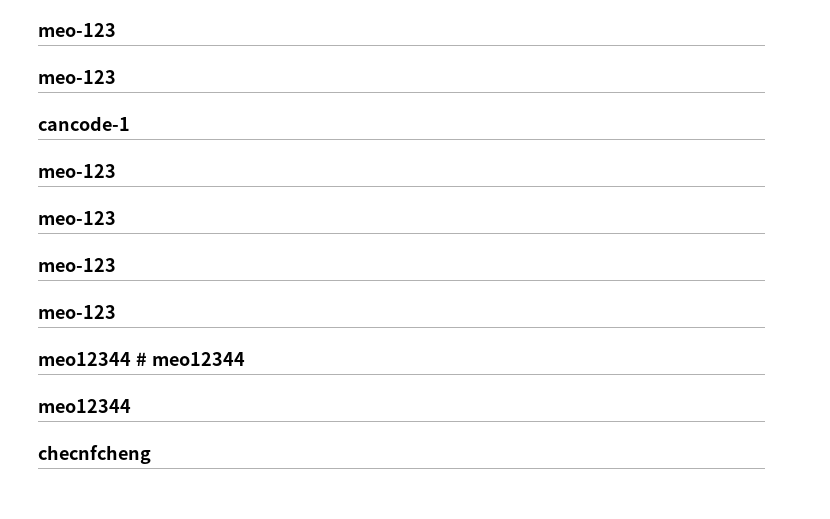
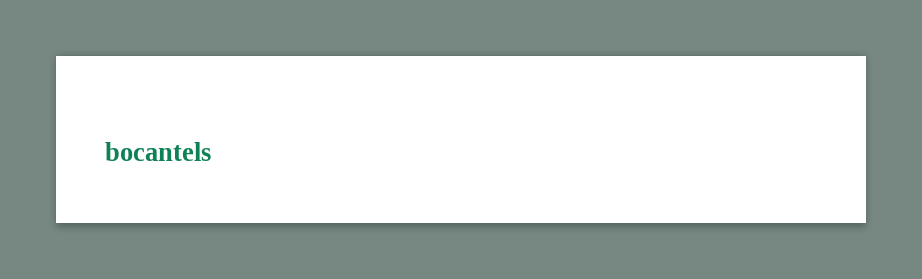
[38,23,116,37] [38,70,116,84] [38,116,130,131] [38,164,116,178] [38,211,116,225] [38,258,116,272] [38,305,116,319] [38,352,245,366] [38,399,131,413] [38,445,151,464] meo-123 // meo-123 // cancode-1 // meo-123 // meo-123 // meo-123 // meo-123 // meo12344 # meo12344 // meo12344 // checnfcheng -> [105,142,211,161] bocantels

